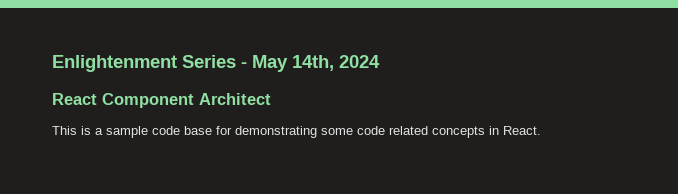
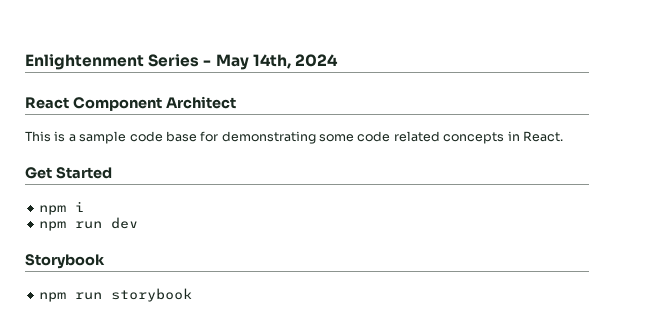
(541, 130) none -> [25,167,112,179] [38,201,84,215] [38,217,138,231] [25,254,105,269] [38,288,192,302] // Get Started // npm i // npm run dev // Storybook // npm run storybook

